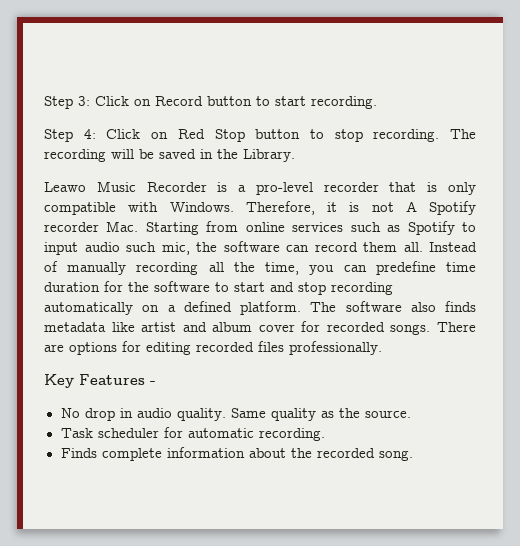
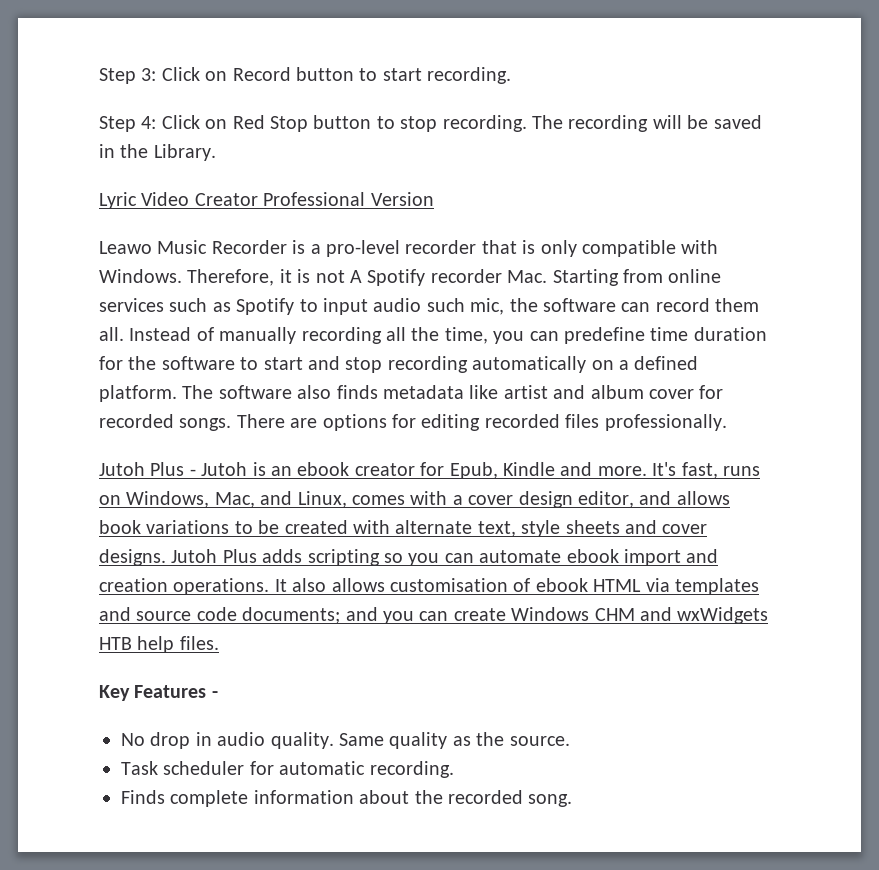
(295, 155) none -> [99,192,434,209] // Lyric Video Creator Professional Version
(382, 348) none -> [99,462,760,479] [99,491,730,508] [99,520,708,537] [99,549,719,566] [99,578,759,595] [99,607,769,624] [99,636,219,653] // Jutoh Plus - Jutoh is an ebook creator for Epub, Kindle and more. It's fast, runs on Windows, Mac, and Linux, comes with a cover design editor, and allows book variations to be created with alternate text, style sheets and cover designs. Jutoh Plus adds scripting so you can automate ebook import and creation operations. It also allows customisation of ebook HTML via templates and source code documents; and you can create Windows CHM and wxWidgets HTB help files.

